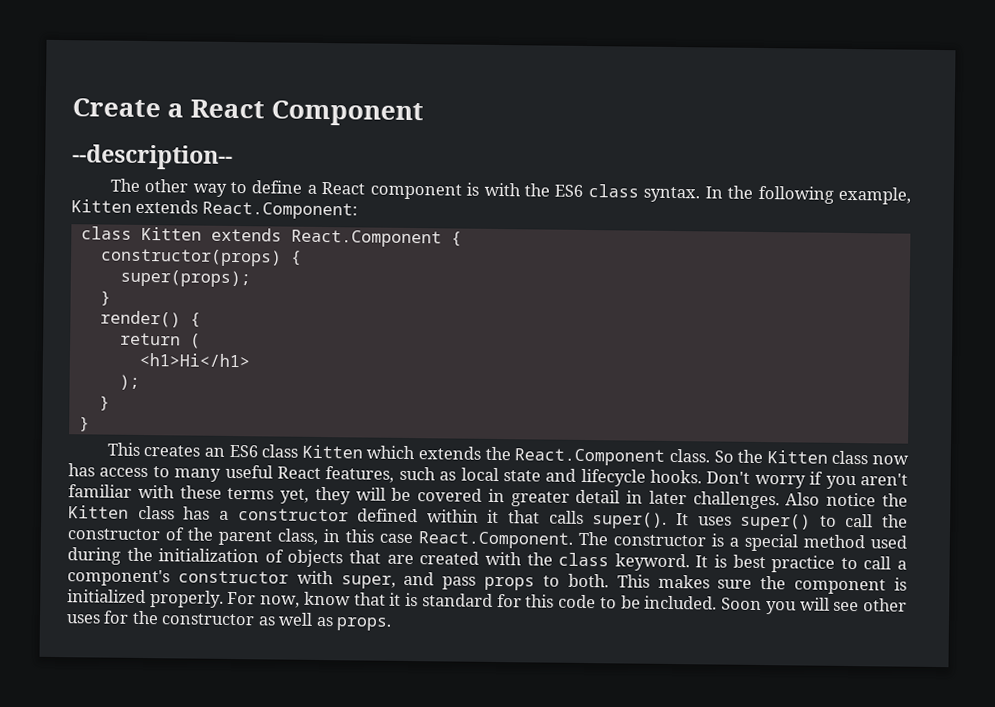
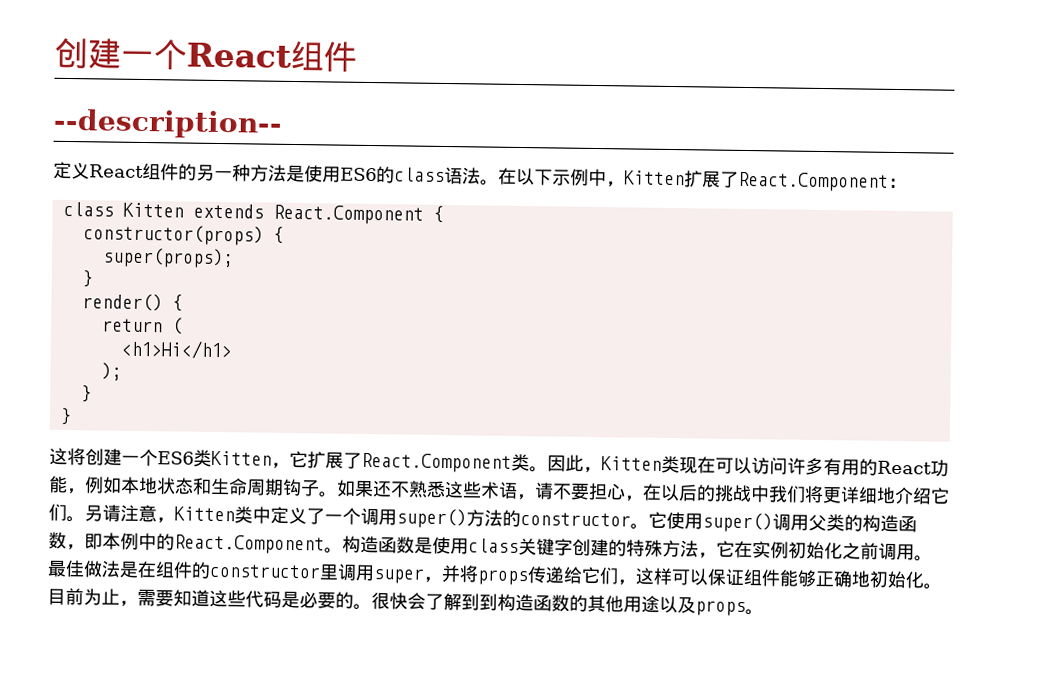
[72,98,425,127] [72,144,233,170] [109,178,911,205] [71,199,358,220] Create a React Component // --description-- // The other way to define a React component is with the ES6 class syntax. In the following example, Kitten extends React.Component: -> [54,37,357,72] [53,108,283,139] [53,161,907,192] 创建一个React组件 // --description-- // 定义React组件的另一种方法是使用ES6的class语法。在以下示例中，Kitten扩展了React.Component：
[106,442,910,466] [68,463,909,490] [68,484,908,510] [68,505,908,531] [67,527,907,552] [67,547,907,573] [67,569,907,595] [67,589,907,615] [66,610,392,631] This creates an ES6 class Kitten which extends the React.Component class. So the Kitten class now has access to many useful React features, such as local state and lifecycle hooks. Don't worry if you aren't familiar with these terms yet, they will be covered in greater detail in later challenges. Also notice the Kitten class has a constructor defined within it that calls super(). It uses super() to call the constructor of the parent class, in this case React.Component. The constructor is a special method used during the initialization of objects that are created with the class keyword. It is best practice to call a component's constructor with super, and pass props to both. This makes sure the component is initialized properly. For now, know that it is standard for this code to be included. Soon you will see other uses for the constructor as well as props. -> [49,447,949,477] [48,475,950,505] [48,503,917,533] [48,531,933,562] [47,559,942,590] [47,588,764,617] 这将创建一个ES6类Kitten，它扩展了React.Component类。因此，Kitten类现在可以访问许多有用的React功能，例如本地状态和生命周期钩子。如果还不熟悉这些术语，请不要担心，在以后的挑战中我们将更详细地介绍它们。另请注意，Kitten类中定义了一个调用super()方法的constructor。它使用super()调用父类的构造函数，即本例中的React.Component。构造函数是使用class关键字创建的特殊方法，它在实例初始化之前调用。最佳做法是在组件的constructor里调用super，并将props传递给它们，这样可以保证组件能够正确地初始化。目前为止，需要知道这些代码是必要的。很快会了解到到构造函数的其他用途以及props。

